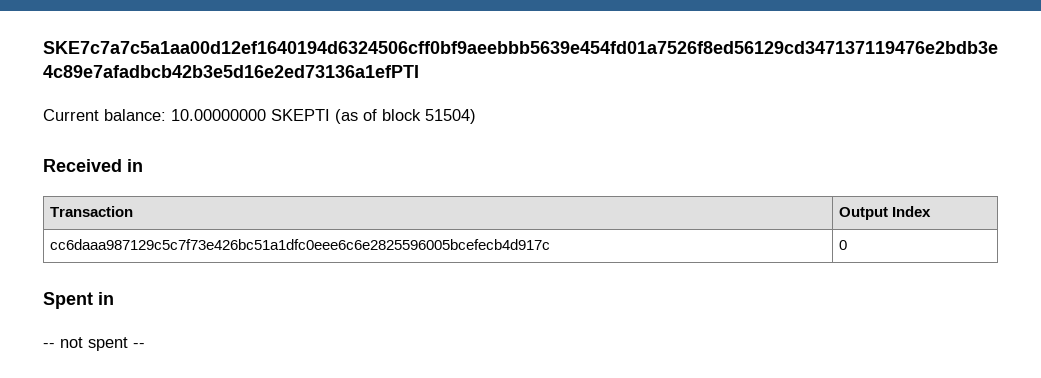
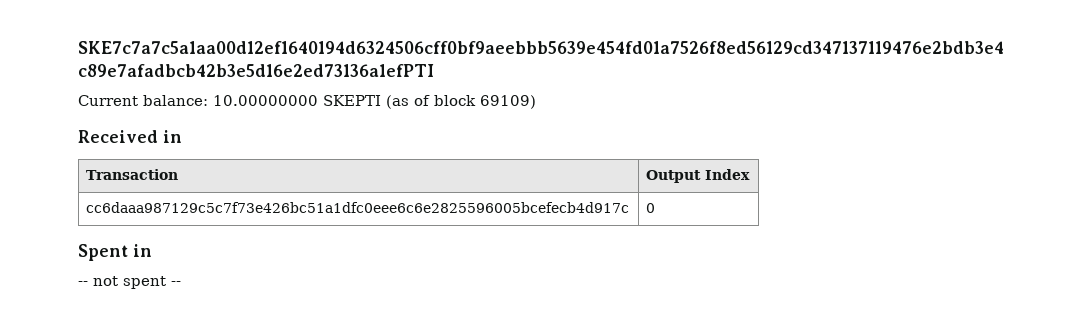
[425,109,476,124] 51504) -> [480,95,536,109] 69109)

